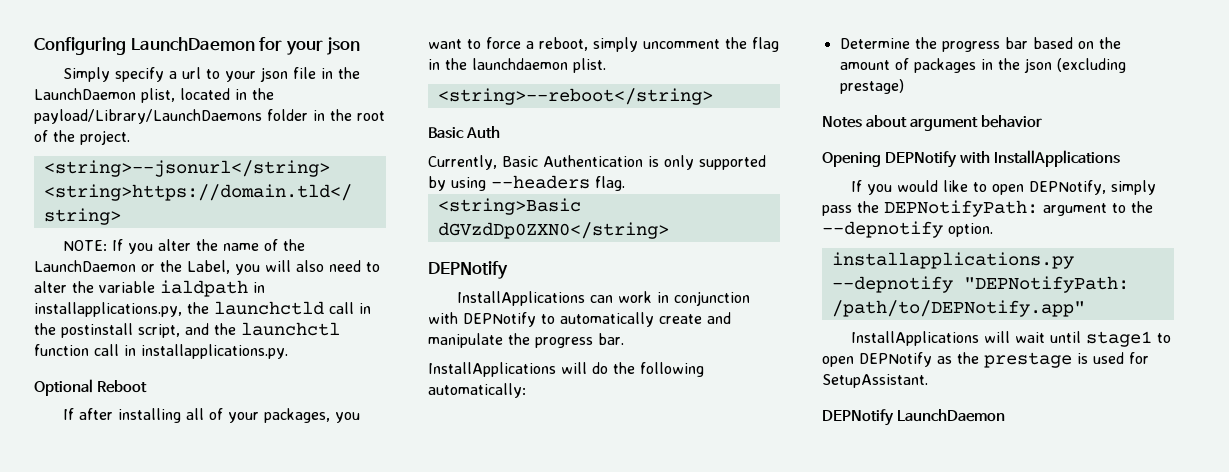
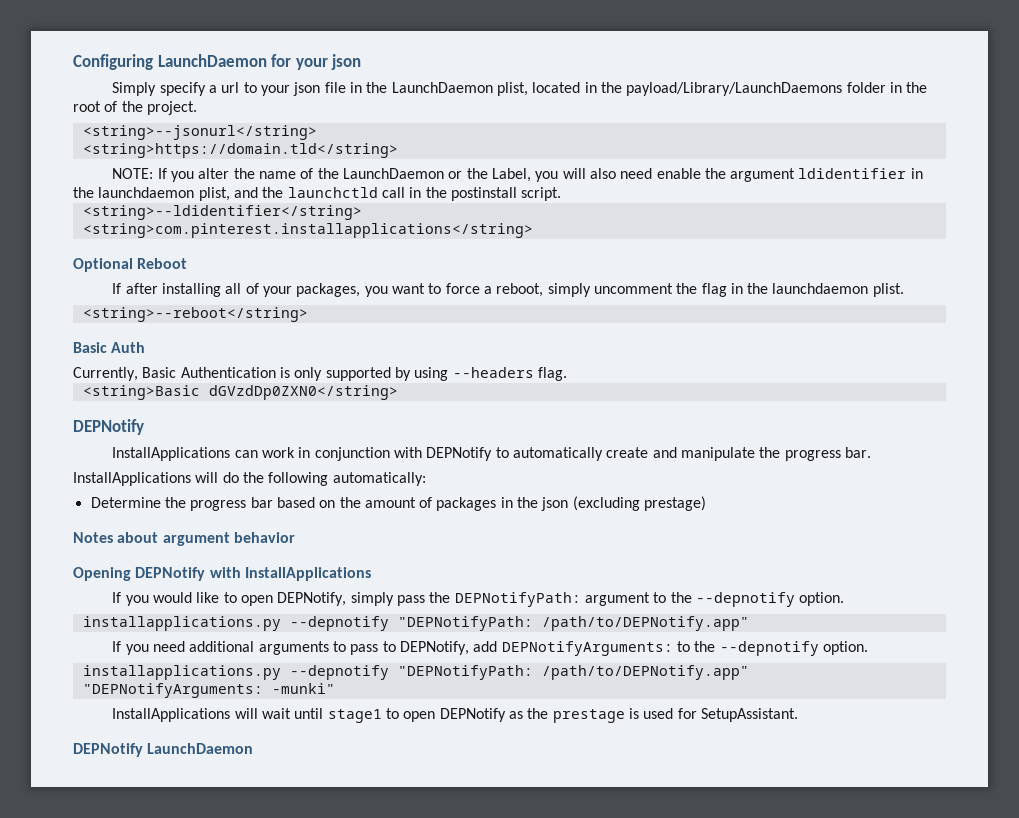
[366,262,380,272] [34,280,265,297] [34,302,182,317] to alter the variable ialdpath in installapplications.py, -> [656,168,923,182] [73,187,258,201] enable the argument ldidentifier in the launchdaemon plist, and
[138,322,340,338] [34,344,288,359] script, and the launchctl function call in installapplications.py. -> [521,187,562,201] [82,205,362,220] [82,223,533,238] script. // <string>--ldidentifier</string> // <string>com.pinterest.installapplications</string>
(1085, 308) none -> [112,641,868,656] [82,665,749,680] [82,683,335,698] // If you need additional arguments to pass to DEPNotify, add DEPNotifyArguments: to the --depnotify option. // installapplications.py --depnotify "DEPNotifyPath: /path/to/DEPNotify.app" "DEPNotifyArguments: -munki"

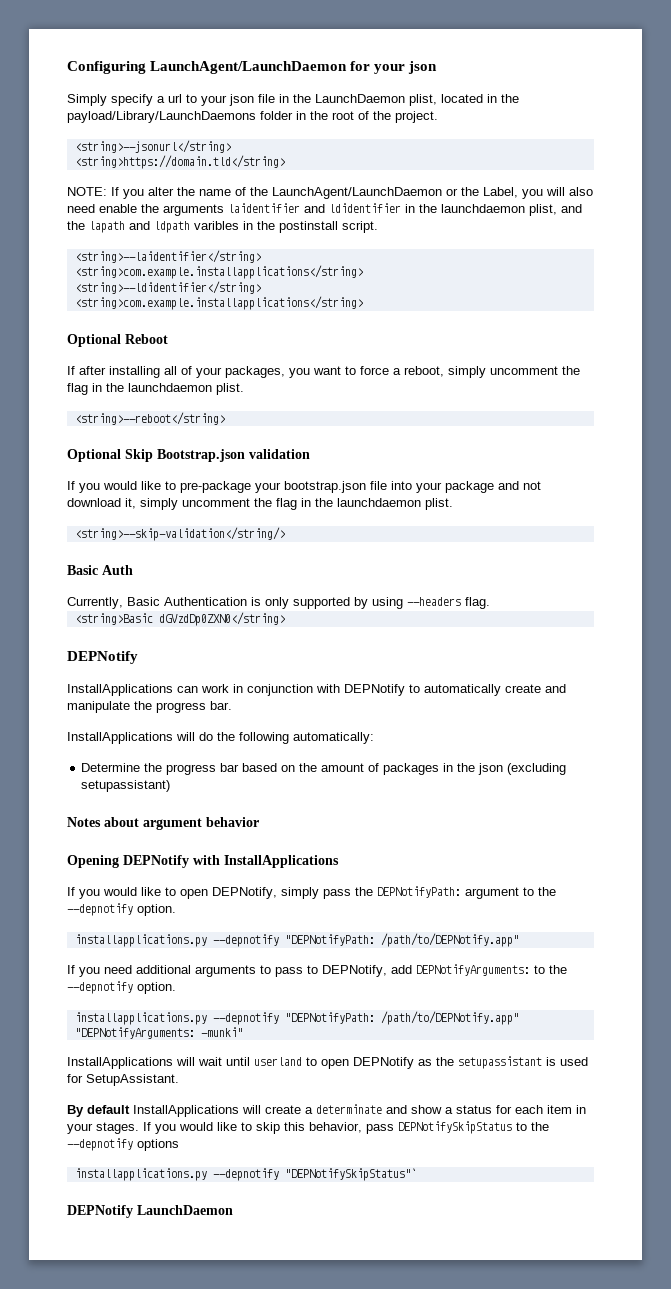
[157,54,267,67] LaunchDaemon -> [150,61,348,74] LaunchAgent/LaunchDaemon
[342,168,444,179] LaunchDaemon -> [272,187,442,199] LaunchAgent/LaunchDaemon
[730,168,796,182] argument -> [163,203,325,216] arguments laidentifier and
[287,187,405,198] launchctld call -> [89,221,239,233] lapath and ldpath varibles
(562, 194) none -> [74,250,261,263] [74,265,363,279] // <string>--laidentifier</string> // <string>com.example.installapplications</string>
[82,223,533,238] <string>com.pinterest.installapplications</string> -> [74,296,363,310] <string>com.example.installapplications</string>
(308, 314) none -> [67,449,310,462] [67,481,541,493] [67,498,453,510] [74,527,285,541] // Optional Skip Bootstrap.json validation // If you would like to pre-package your bootstrap.json file into your package and not download it, simply uncomment the flag in the launchdaemon plist. // <string>--skip-validation</string/>
[644,496,707,511] prestage) -> [81,780,171,792] setupassistant)
[327,709,382,723] stage1 -> [254,1057,302,1066] userland
[552,709,625,723] prestage -> [458,1056,542,1069] setupassistant
(798, 715) none -> [67,1104,586,1117] [67,1121,549,1134] [67,1138,179,1151] [74,1168,417,1181] // By default InstallApplications will create a determinate and show a status for each item in your stages. If you would like to skip this behavior, pass DEPNotifySkipStatus to the --depnotify options // installapplications.py --depnotify "DEPNotifySkipStatus"`

